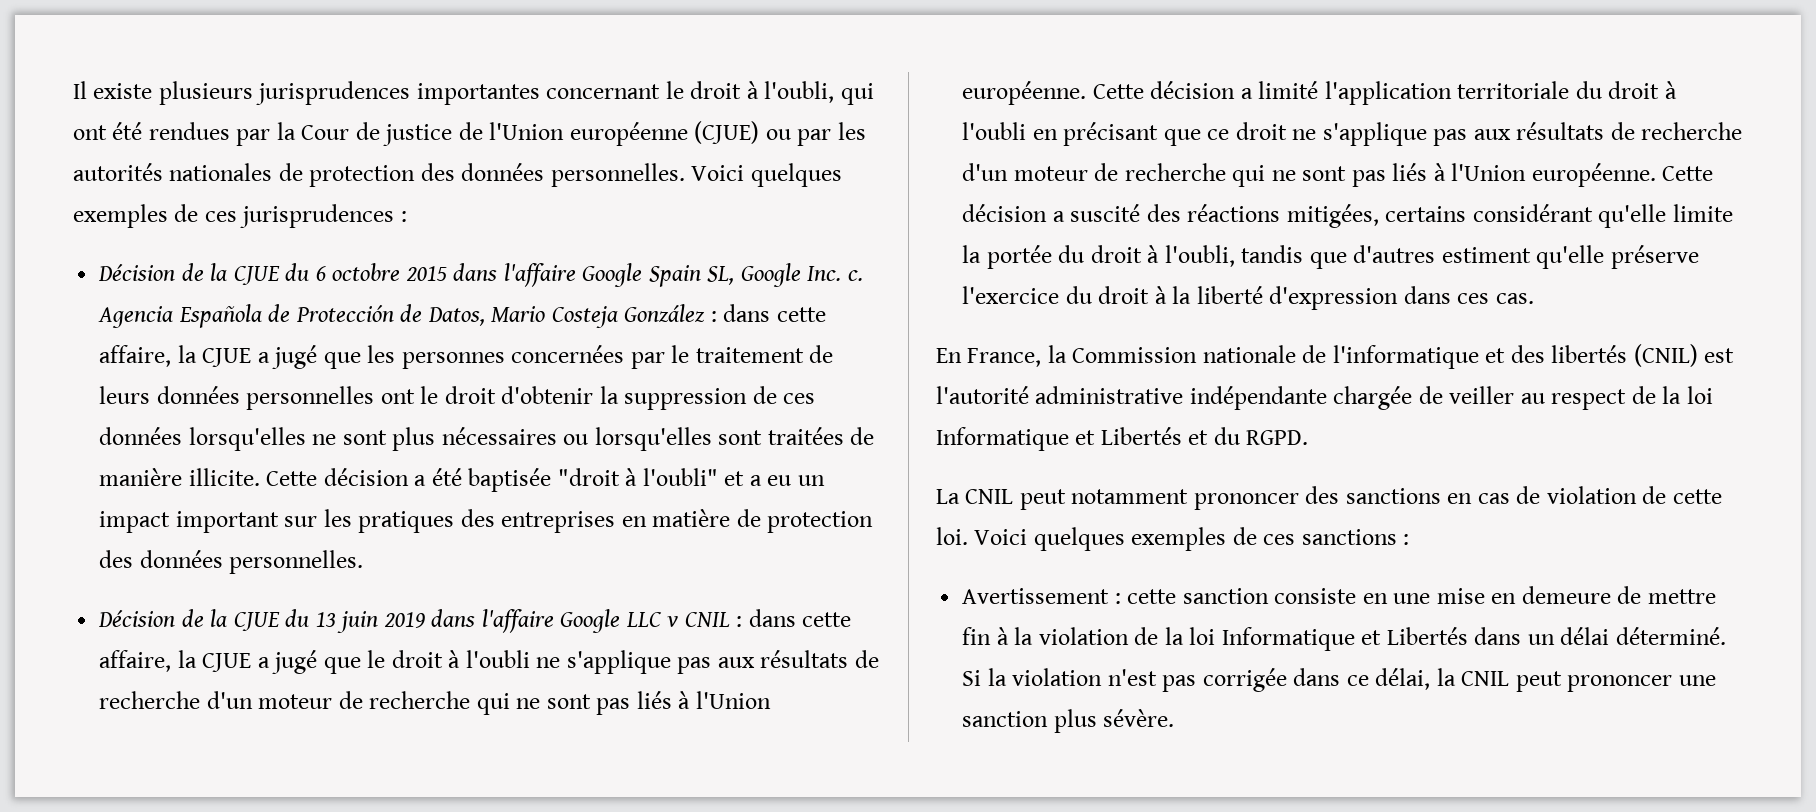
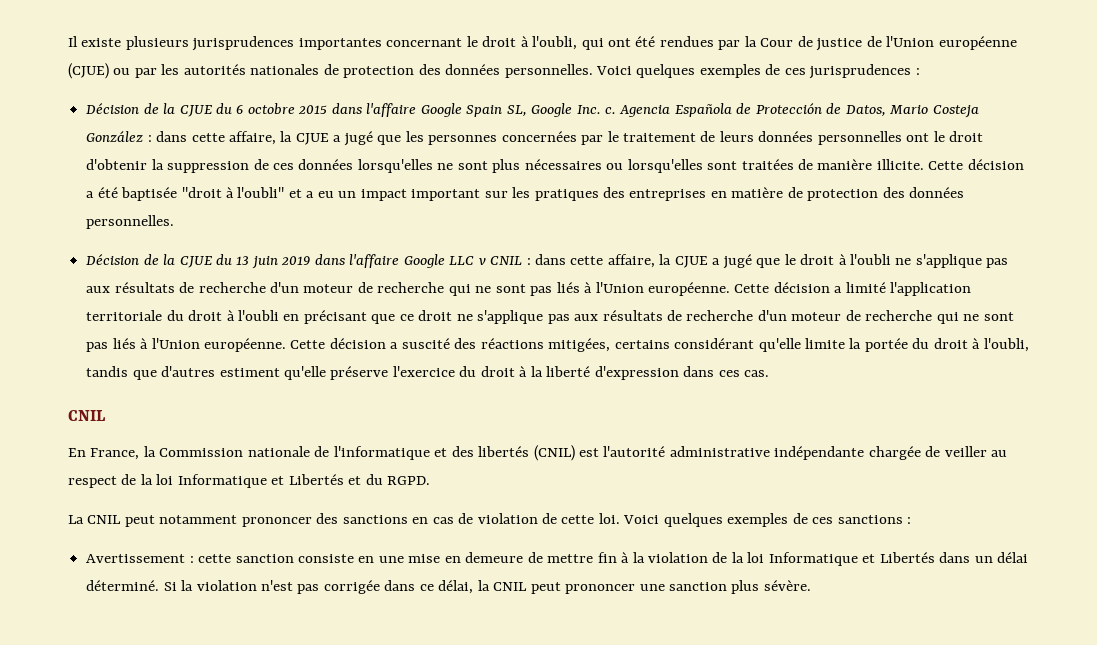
(1534, 298) none -> [68,410,105,421] // CNIL

